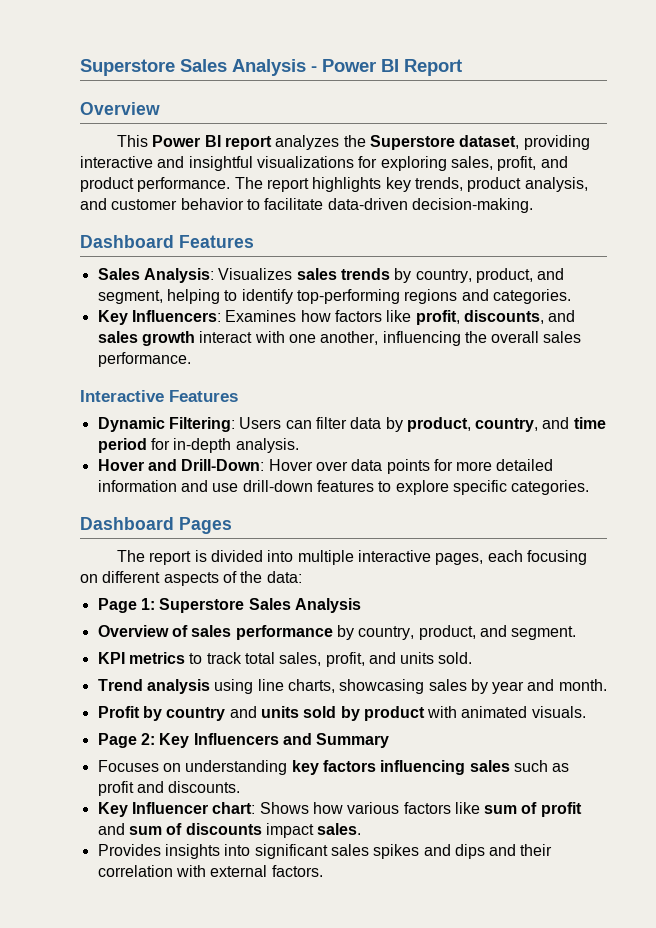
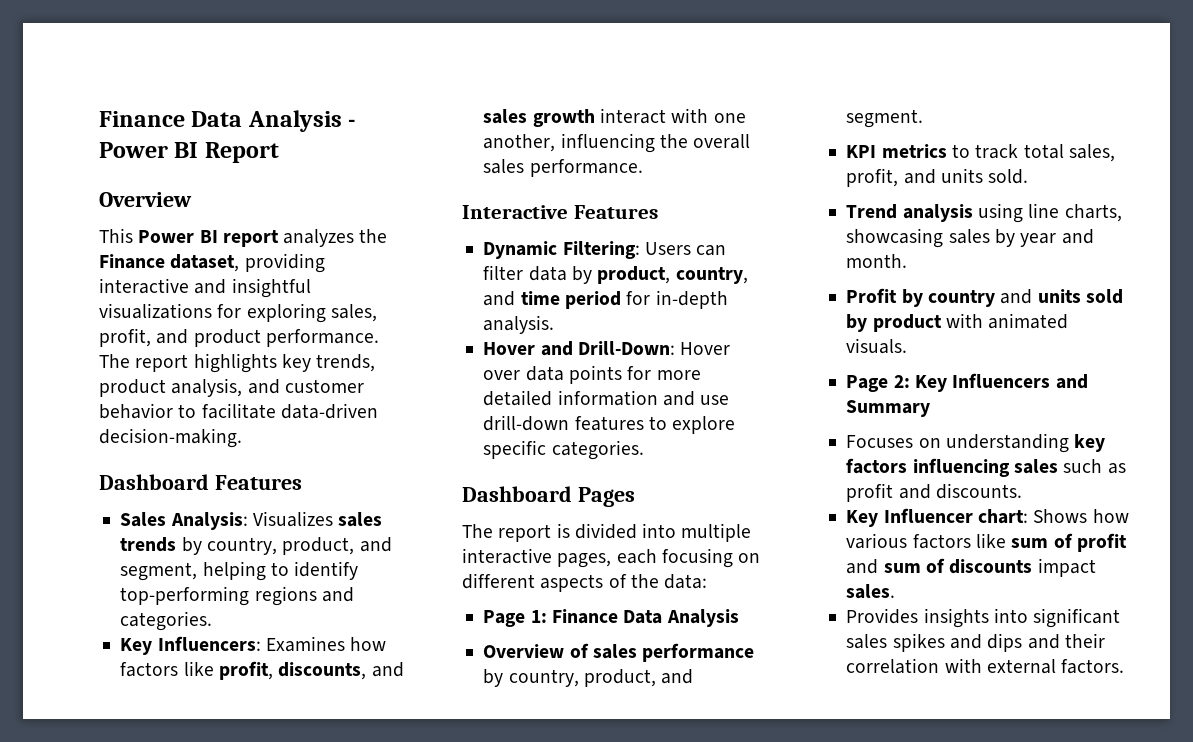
[80,59,227,76] Superstore Sales -> [99,111,243,127] Finance Data
[370,135,456,150] Superstore -> [99,254,165,269] Finance
[159,598,291,613] Superstore Sales -> [551,609,663,624] Finance Data

